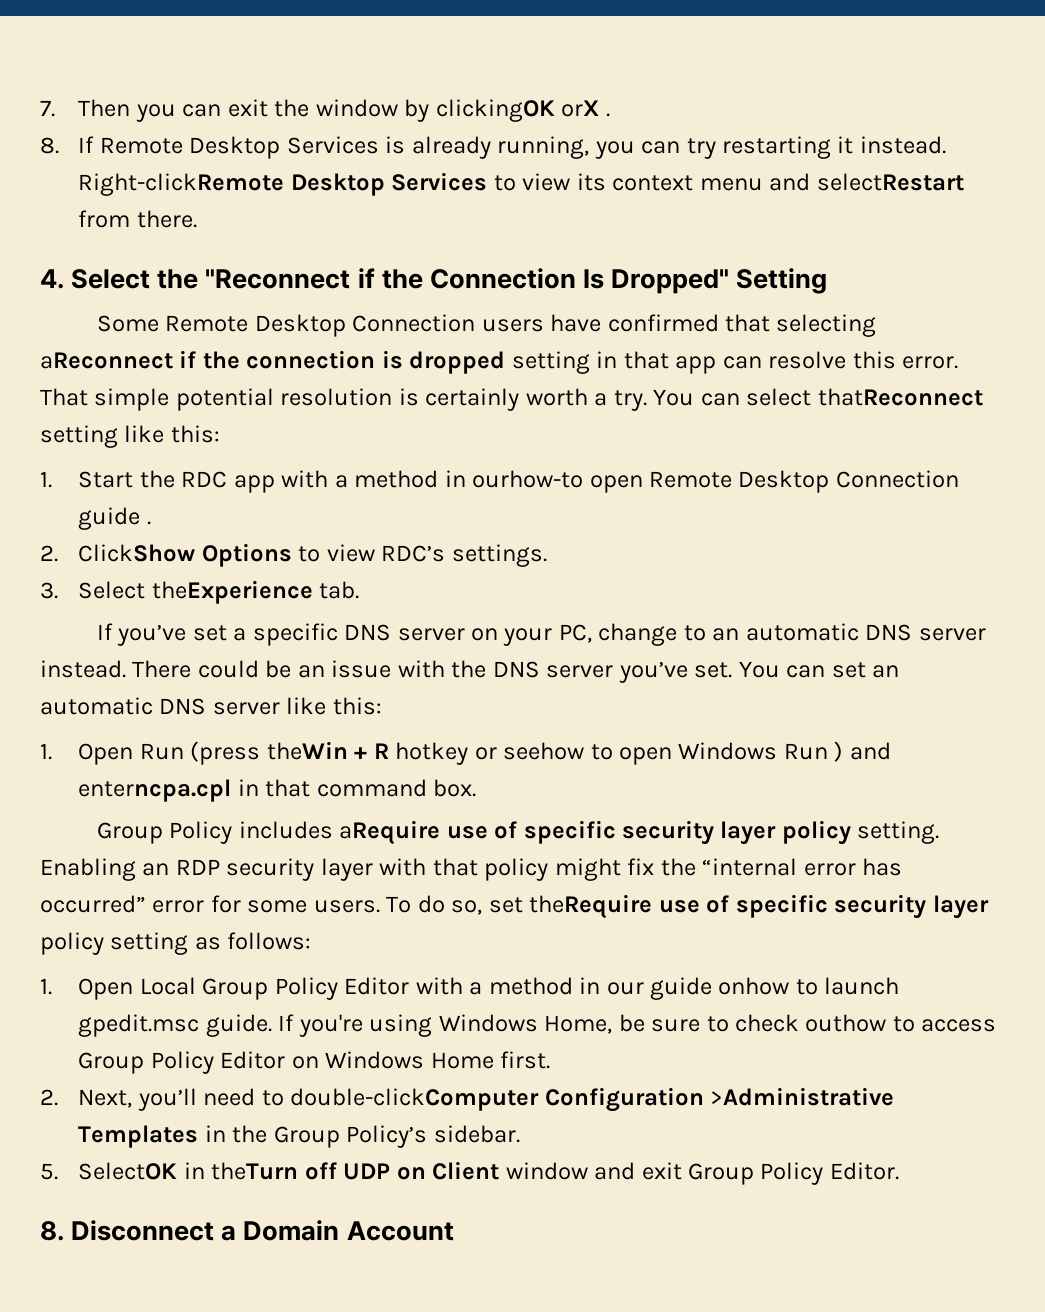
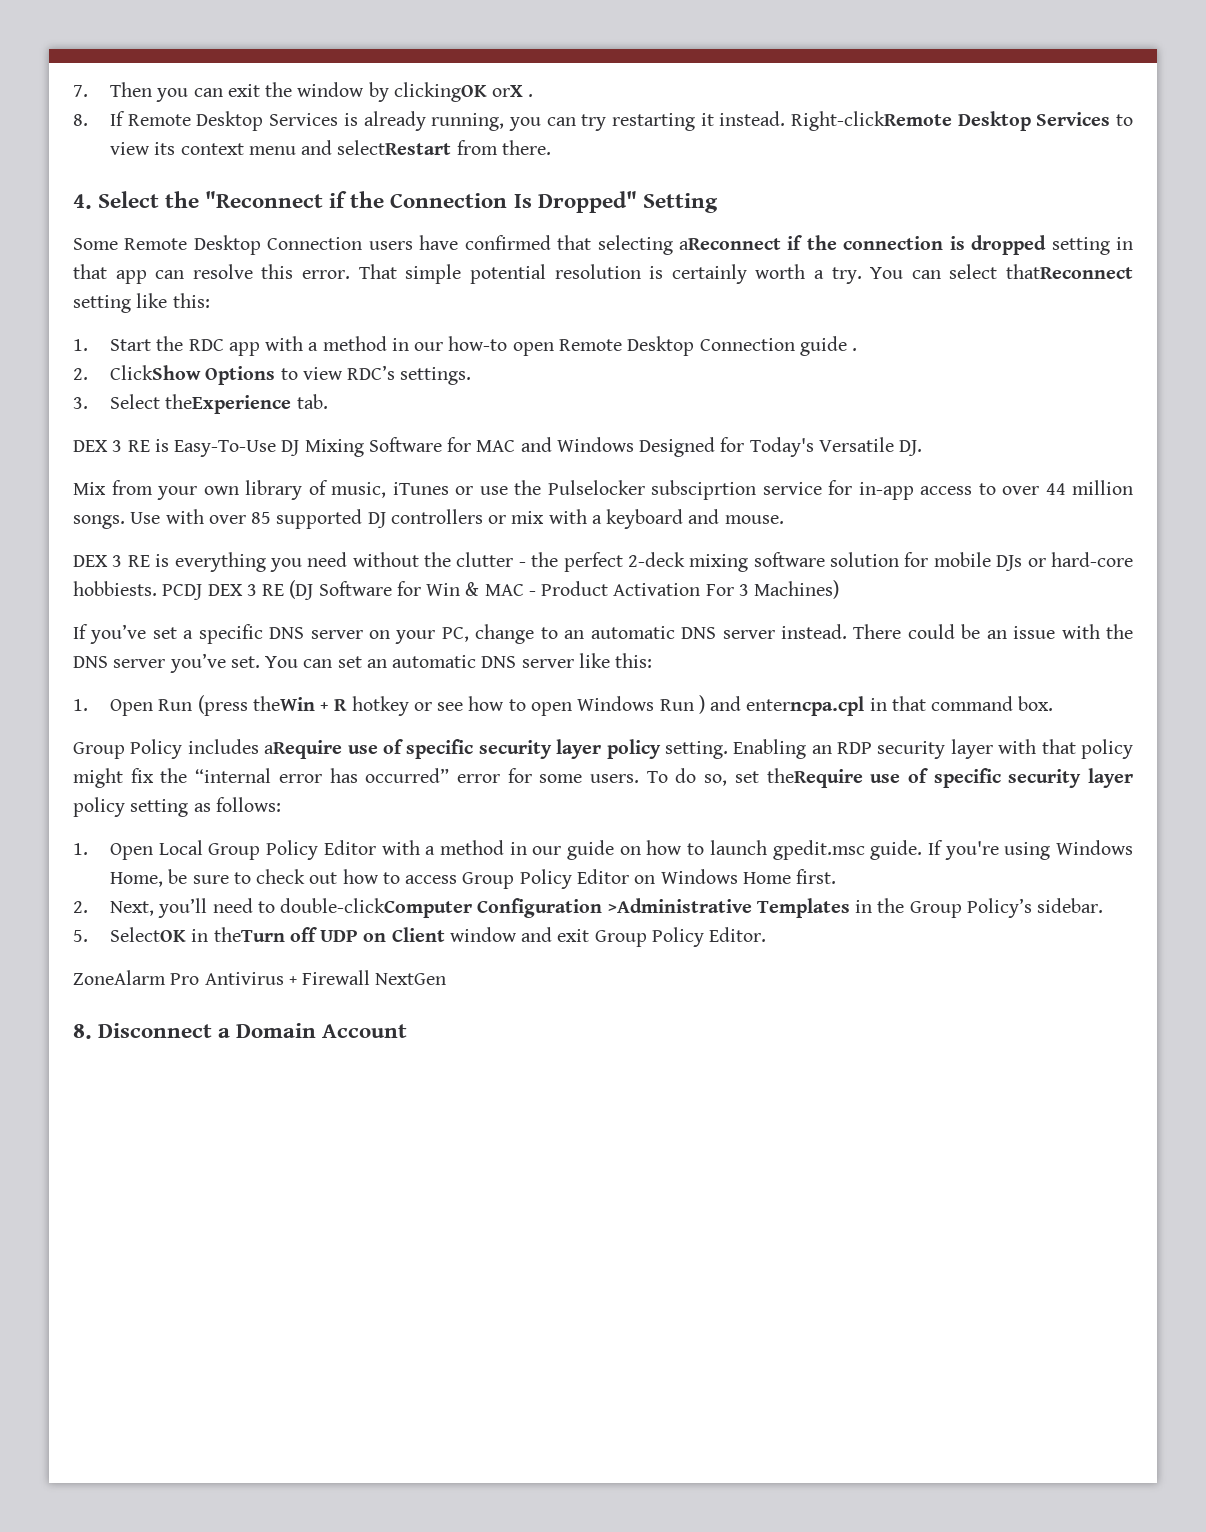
[472,470,584,488] ourhow-to -> [414,336,508,351] our how-to
(360, 590) none -> [73,437,923,457] [73,480,1133,500] [73,509,784,529] [73,552,1133,572] [73,580,840,600] // DEX 3 RE is Easy-To-Use DJ Mixing Software for MAC and Windows Designed for Today's Versatile DJ. // Mix from your own library of music, iTunes or use the Pulselocker subsciprtion service for in-app access to over 44 million songs. Use with over 85 supported DJ controllers or mix with a keyboard and mouse. // DEX 3 RE is everything you need without the clutter - the perfect 2-deck mixing software solution for mobile DJs or hard-core hobbiests. PCDJ DEX 3 RE (DJ Software for Win & MAC - Product Activation For 3 Machines)
[503,742,585,760] seehow -> [437,696,505,711] see how
[718,977,790,995] onhow -> [619,840,683,855] on how
[805,1014,887,1032] outhow -> [309,869,379,884] out how
(899, 1171) none -> [73,970,447,985] // ZoneAlarm Pro Antivirus + Firewall NextGen

